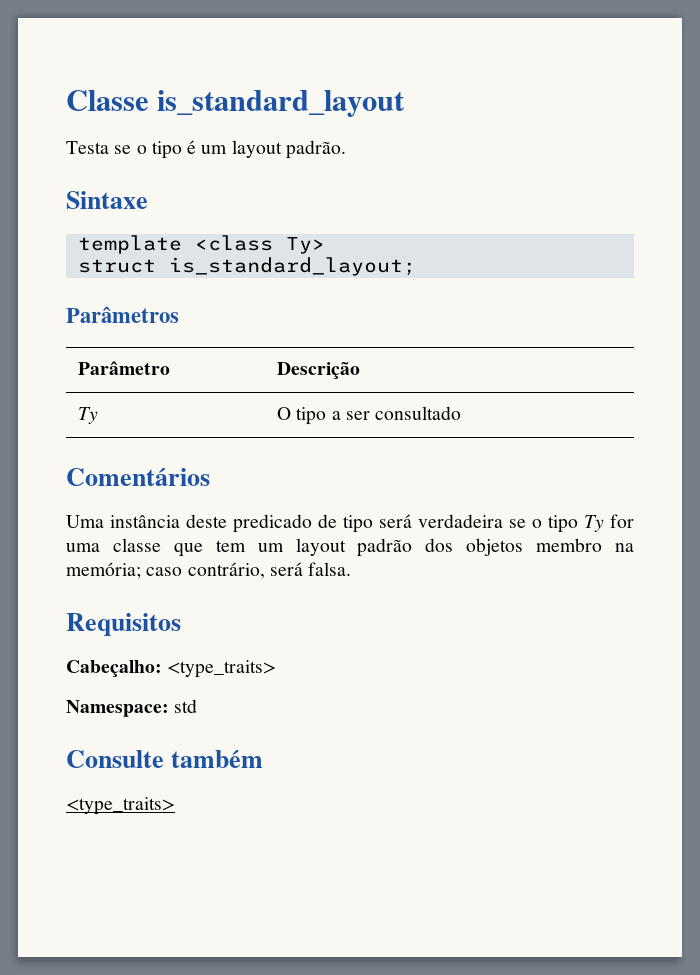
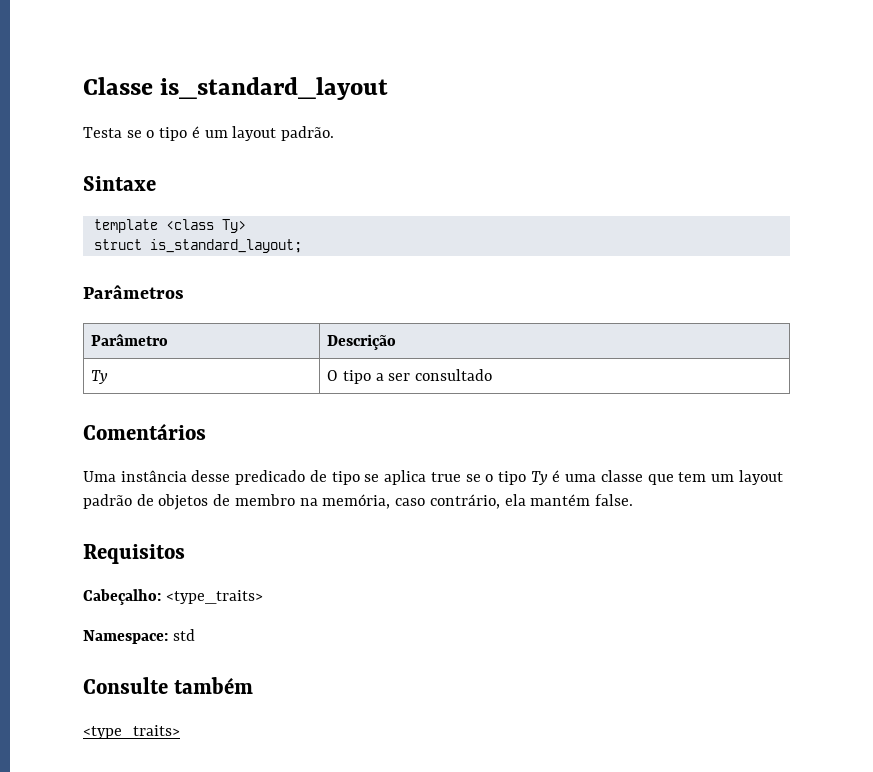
[186,514,227,528] deste -> [191,470,231,482] desse
[379,514,503,528] será verdadeira -> [364,470,461,485] se aplica true
[610,514,634,528] for -> [552,470,561,482] é
[425,538,524,556] dos objetos -> [136,494,231,510] de objetos de
[66,562,141,579] memória; -> [322,494,391,509] memória,
[269,562,352,576] será falsa. -> [504,494,633,506] ela mantém false.

